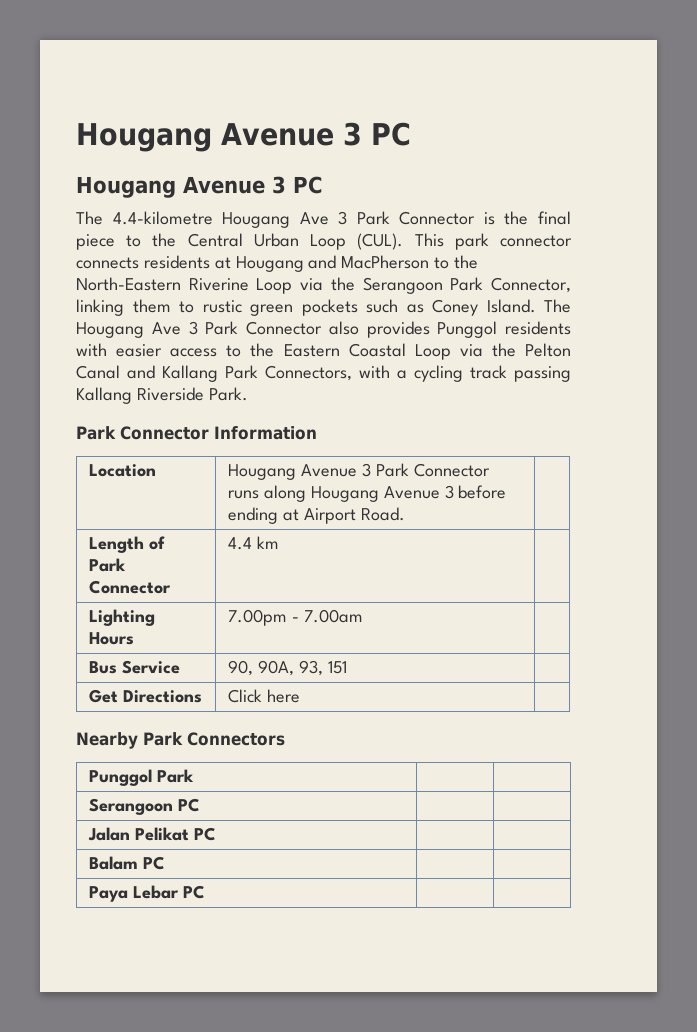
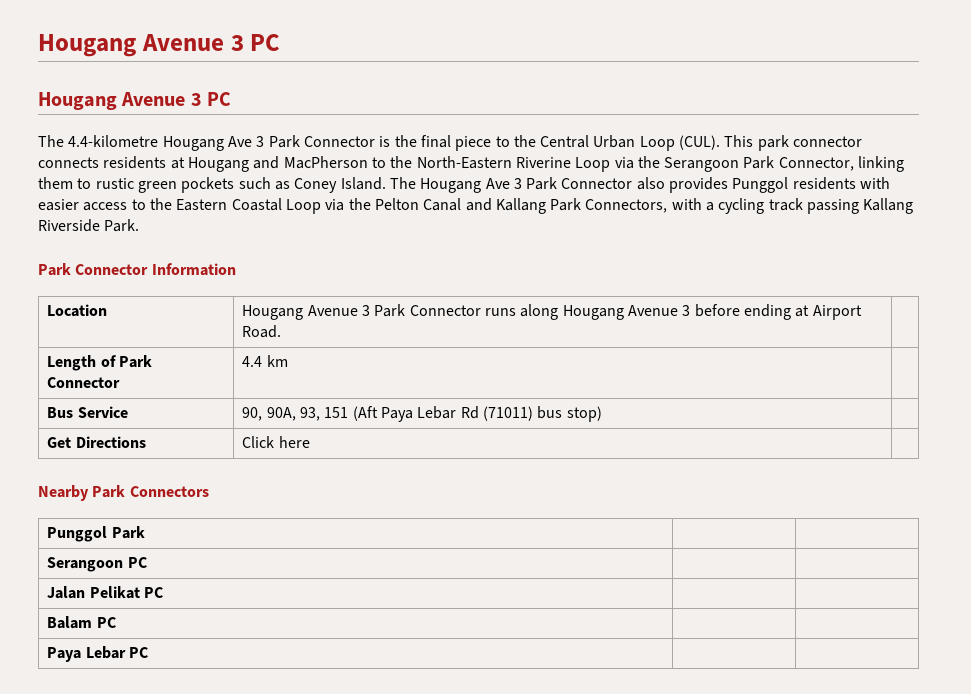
[89,609,156,626] [89,632,135,645] [228,609,363,626] // Lighting Hours | 7.00pm - 7.00am | -> (288, 361) none
(347, 667) none -> [352,406,602,422] (Aft Paya Lebar Rd (71011) bus stop)

